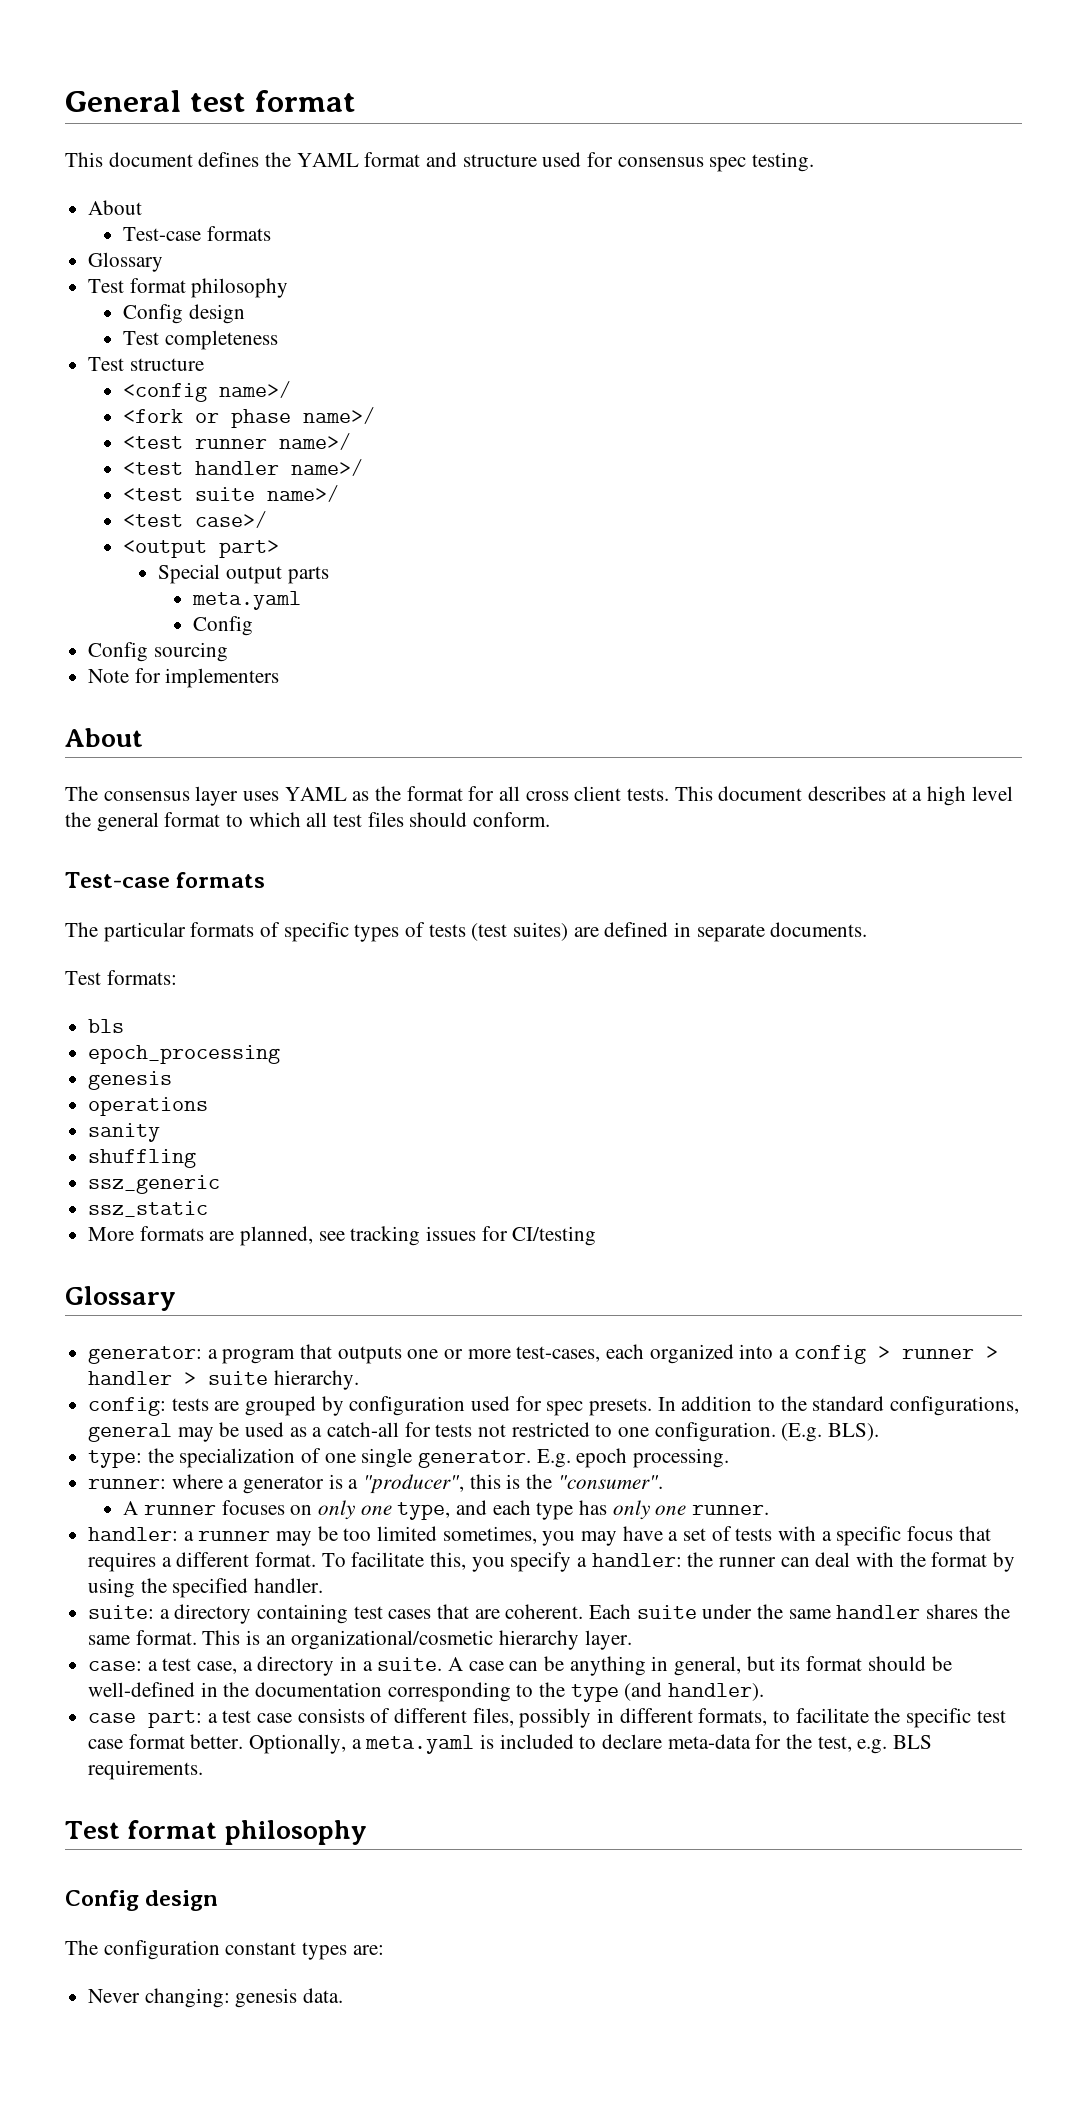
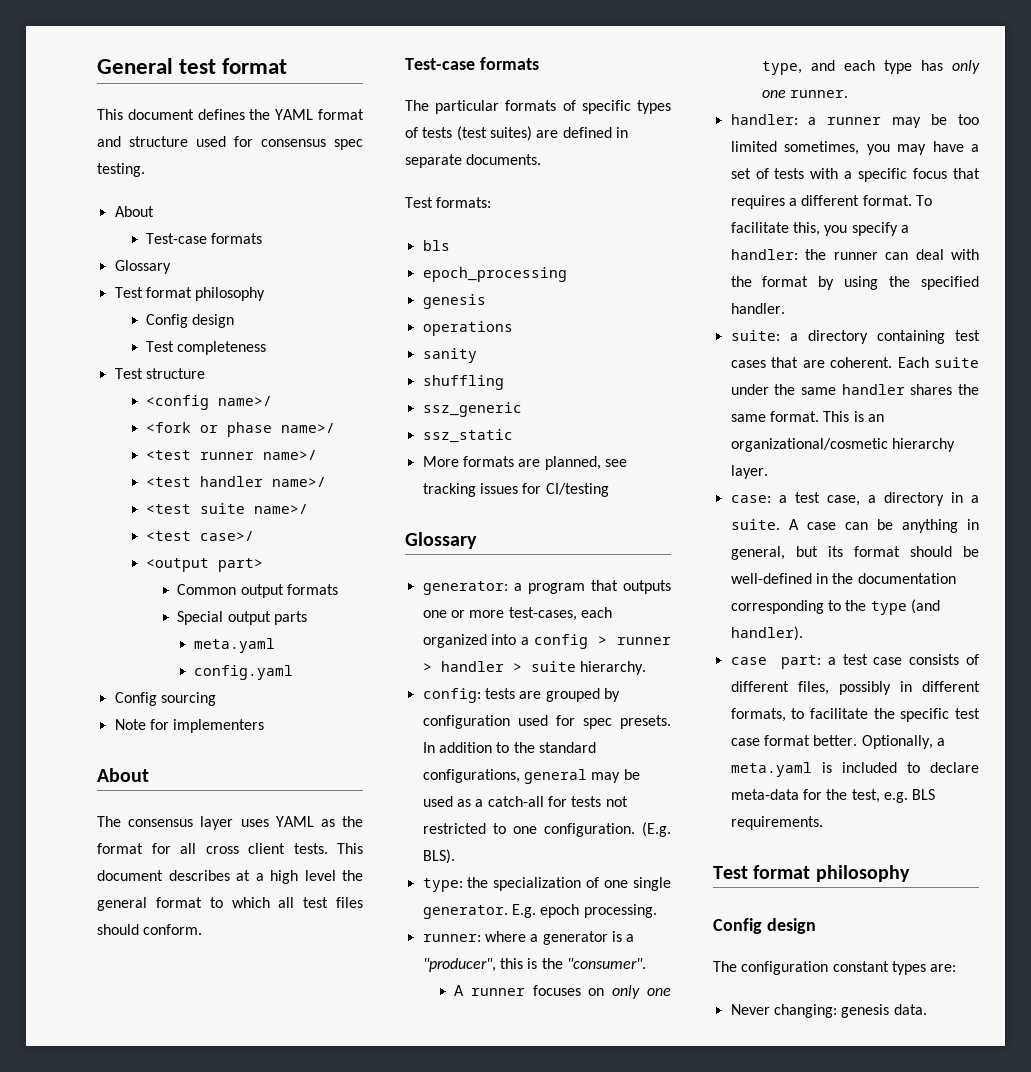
(280, 549) none -> [177,584,338,598] // Common output formats
[193,616,254,636] Config -> [194,665,294,680] config.yaml

